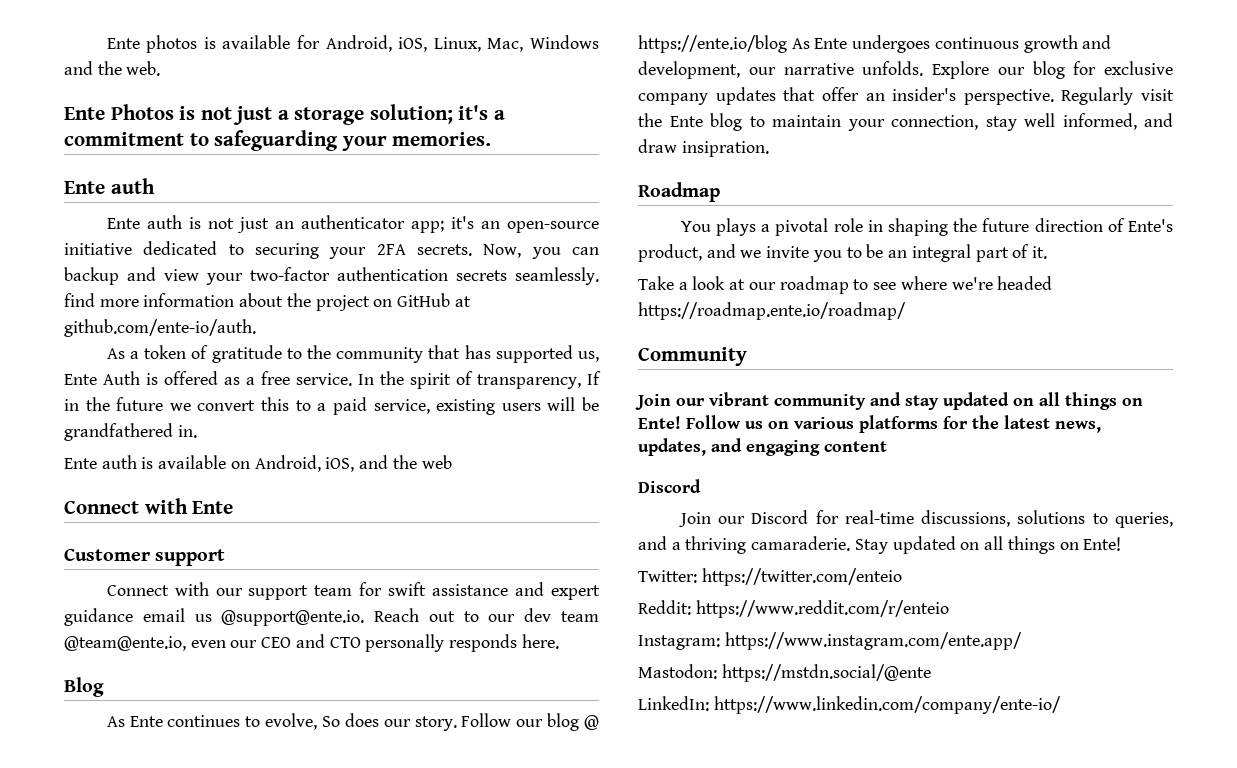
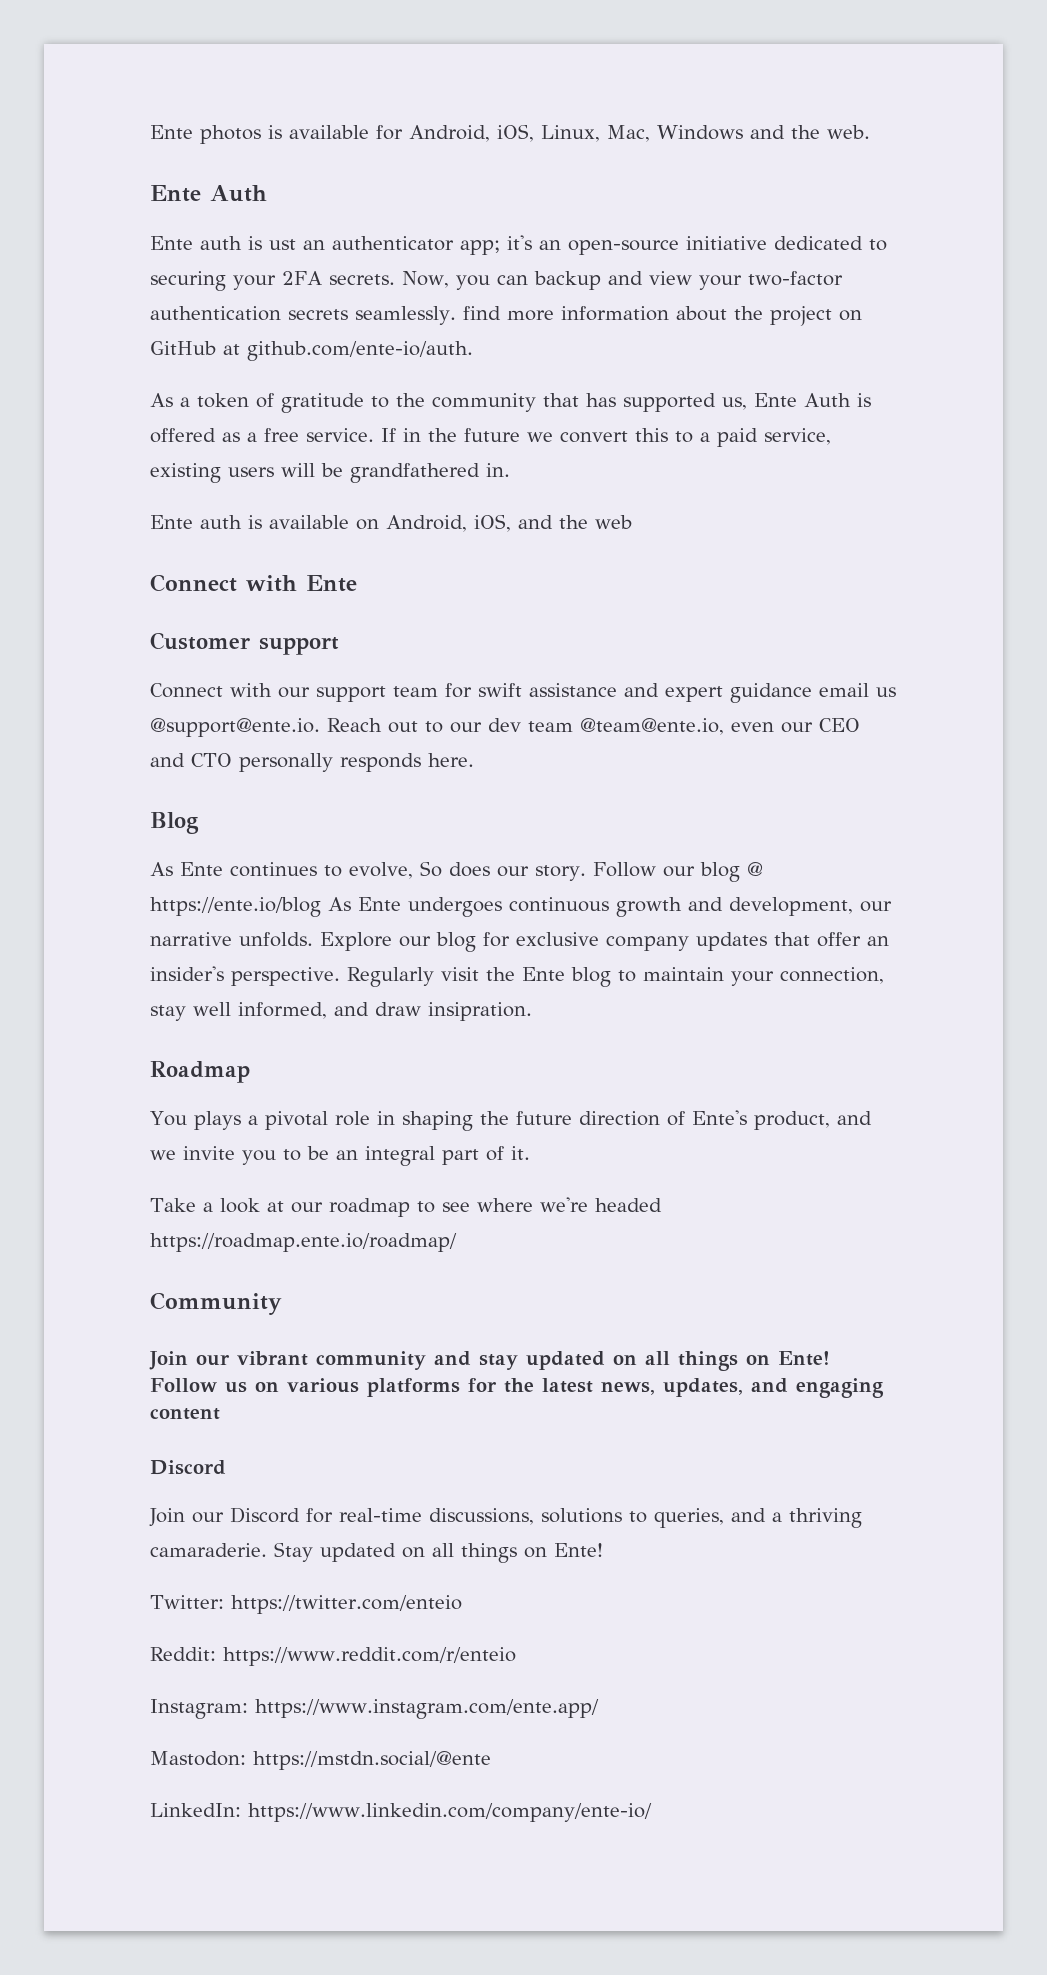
[110,104,505,125] [64,130,492,151] [64,178,155,194] [106,215,269,233] Photos is not just a storage solution; it's a commitment to safeguarding your memories. // Ente auth // Ente auth is not just -> [210,185,267,202] [150,236,296,250] Auth // Ente auth is ust
[358,371,581,389] In the spirit of transparency, -> (374, 435) none

